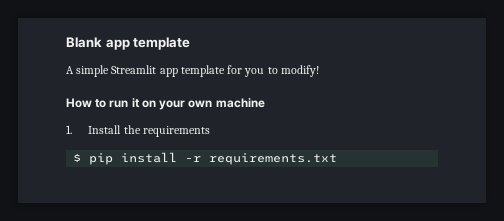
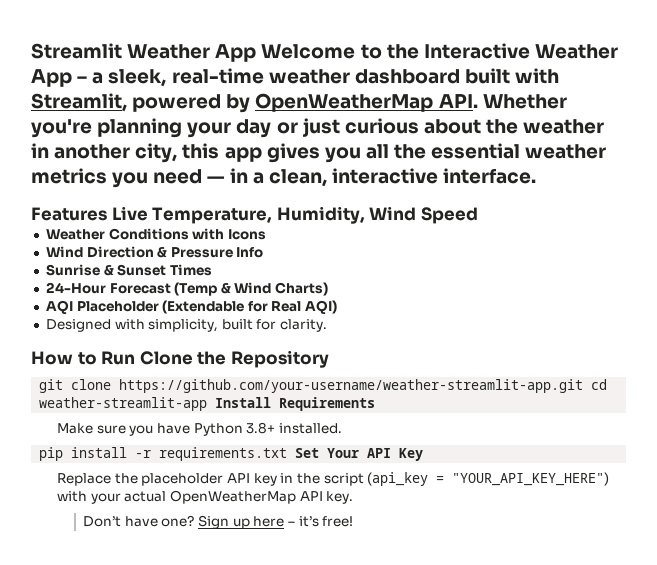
[66,37,191,50] [66,65,319,77] [66,98,265,110] [66,125,210,137] [73,152,338,165] Blank app template // A simple Streamlit app template for you to modify! // How to run it on your own machine // 1. Install the requirements // $ pip install -r requirements.txt -> [31,43,618,62] [31,68,560,87] [31,93,567,113] [31,118,605,138] [31,143,607,163] [31,168,537,188] [31,206,478,224] [45,228,266,240] [45,246,264,258] [45,264,212,276] [45,282,329,296] [45,300,338,314] [45,319,328,332] [31,350,329,368] [39,379,608,393] [39,397,376,411] [57,422,342,436] [39,447,424,461] [57,472,610,486] [57,490,354,504] [83,515,354,529] Streamlit Weather App Welcome to the Interactive Weather App – a sleek, real-time weather dashboard built with Streamlit, powered by OpenWeatherMap API. Whether you're planning your day or just curious about the weather in another city, this app gives you all the essential weather metrics you need — in a clean, interactive interface. // Features Live Temperature, Humidity, Wind Speed // Weather Conditions with Icons // Wind Direction & Pressure Info // Sunrise & Sunset Times // 24-Hour Forecast (Temp & Wind Charts) // AQI Placeholder (Extendable for Real AQI) // Designed with simplicity, built for clarity. // How to Run Clone the Repository // git clone https://github.com/your-username/weather-streamlit-app.git cd weather-streamlit-app Install Requirements // Make sure you have Python 3.8+ installed. // pip install -r requirements.txt Set Your API Key // Replace the placeholder API key in the script (api_key = "YOUR_API_KEY_HERE") with your actual OpenWeatherMap API key. // Don’t have one? Sign up here – it’s free!

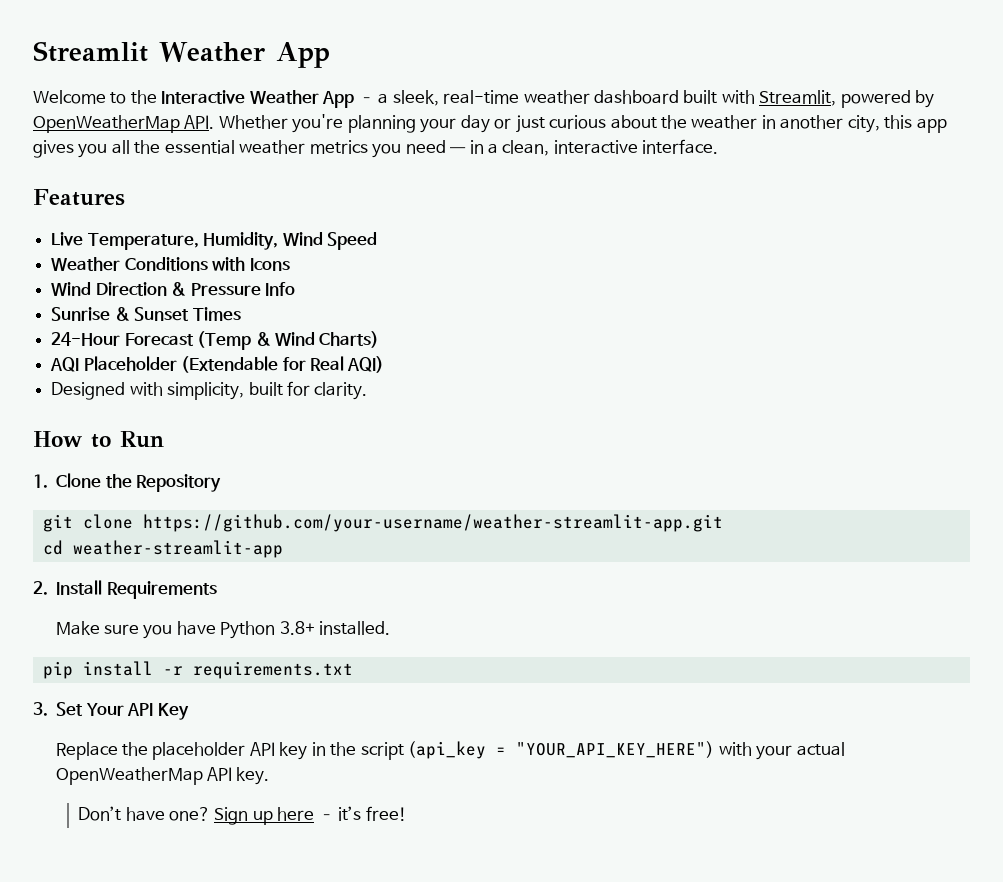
(257, 53) none -> (330, 55) //
(107, 214) none -> (125, 197) //
(136, 358) none -> [33,474,48,488] // 1.
(584, 386) none -> (723, 523) //
(208, 404) none -> [33,581,48,595] // 2.
(288, 454) none -> [33,702,48,716] // 3.

